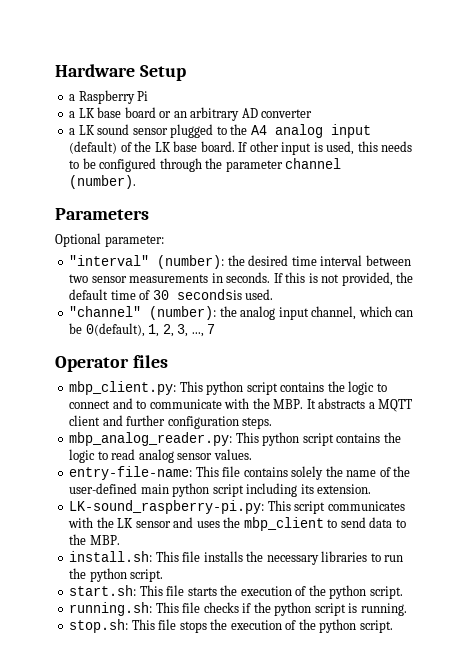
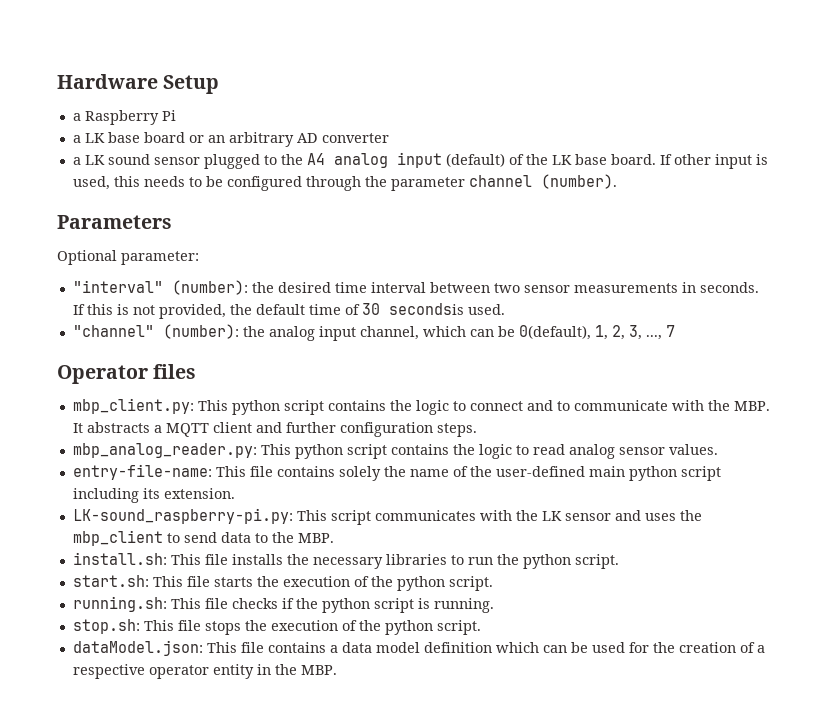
(393, 626) none -> [72,640,765,656] [72,664,337,679] // dataModel.json: This file contains a data model definition which can be used for the creation of a respective operator entity in the MBP.

